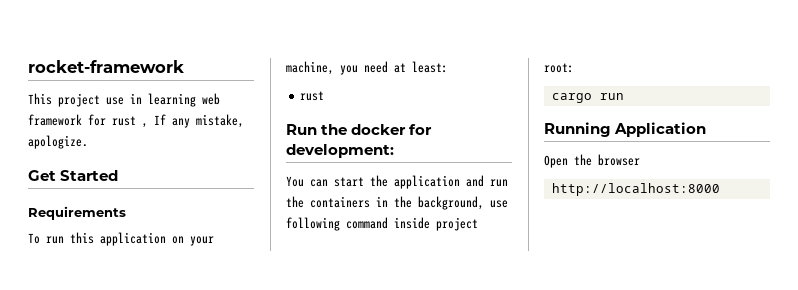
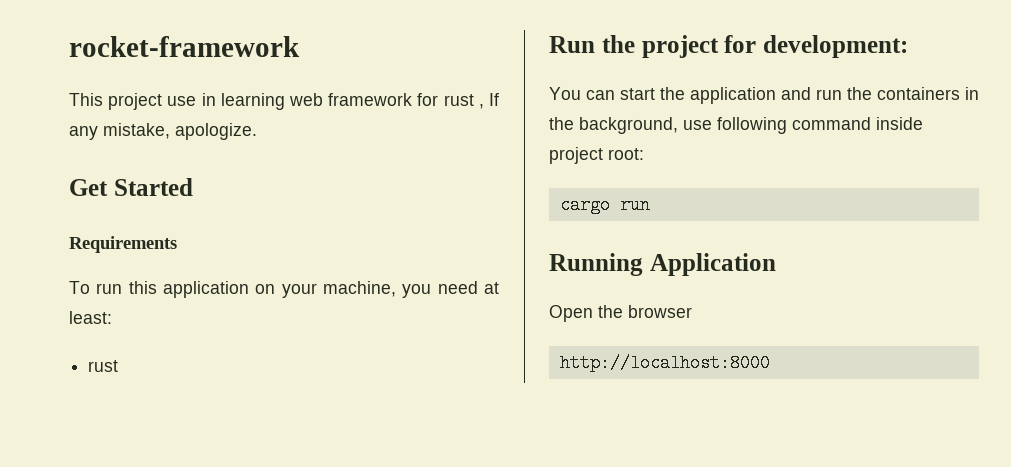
[351,124,407,135] docker -> [641,35,719,58] project

